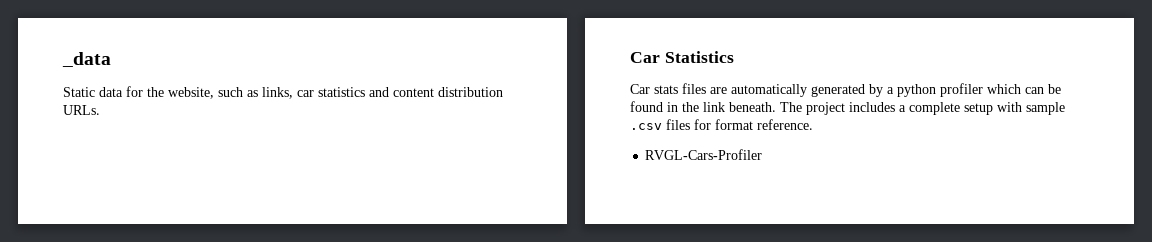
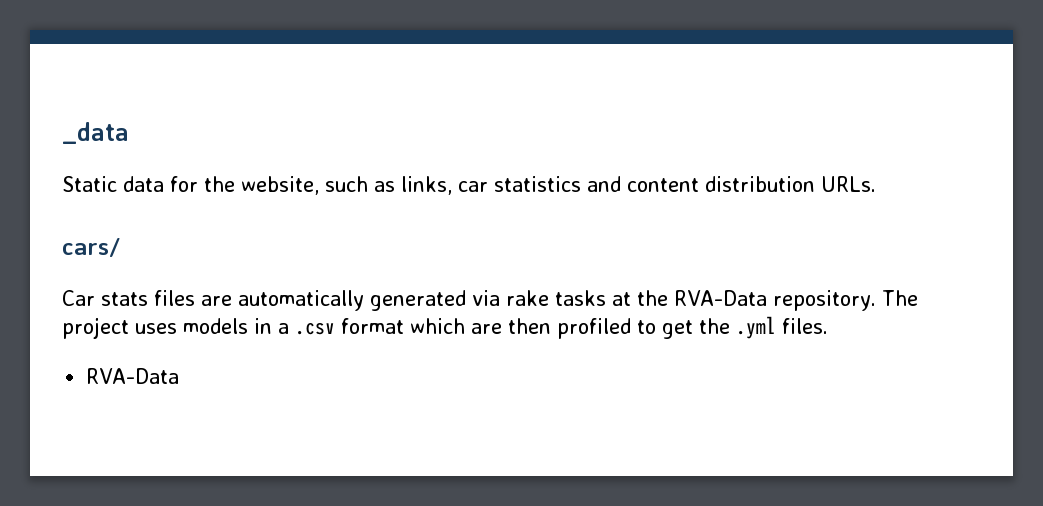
[630,51,734,63] Car Statistics -> [62,238,120,257] cars/
[869,83,1061,97] [630,101,1065,115] [630,119,813,130] [645,149,763,160] by a python profiler which can be found in the link beneath. The project includes a complete setup with sample .csv files for format reference. // RVGL-Cars-Profiler -> [472,290,918,311] [62,316,828,339] [86,368,180,384] via rake tasks at the RVA-Data repository. The project uses models in a .csv format which are then profiled to get the .yml files. // RVA-Data

